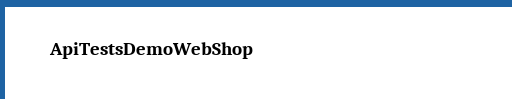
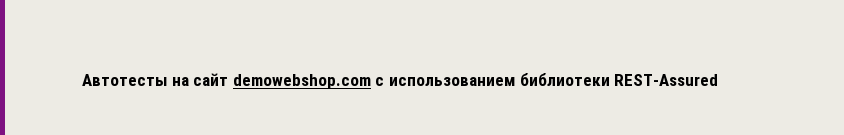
[49,42,253,59] ApiTestsDemoWebShop -> [82,73,719,89] Автотесты на сайт demowebshop.com с использованием библиотеки REST-Assured

